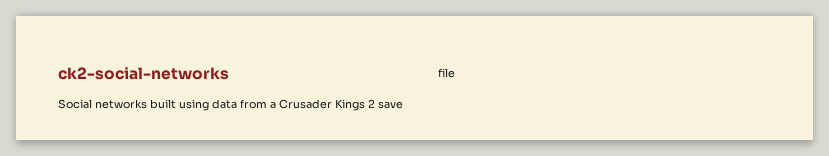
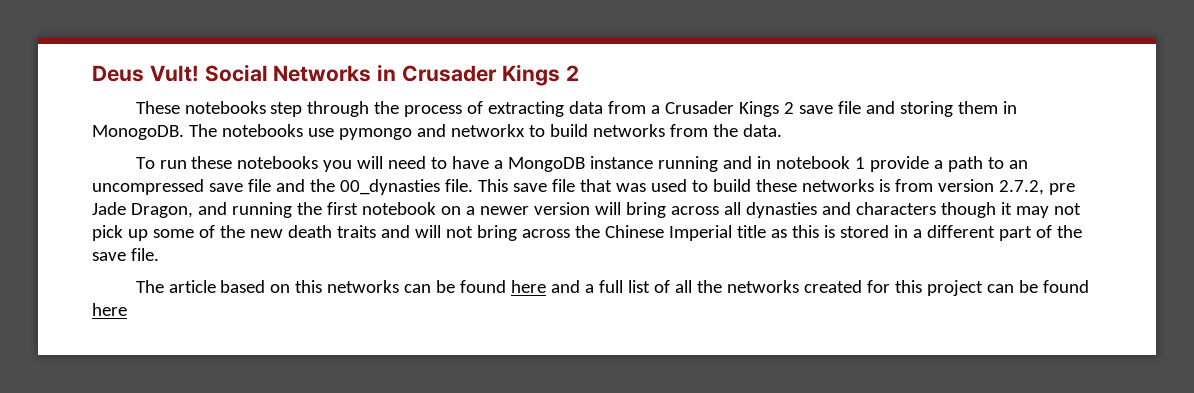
[58,67,229,80] [58,99,209,111] ck2-social-networks // Social networks built using -> [92,64,579,86] [135,101,565,117] Deus Vult! Social Networks in Crusader Kings 2 // These notebooks step through the process of extracting
(455, 73) none -> [866,101,1018,117] [92,124,782,140] [135,156,1029,172] [92,179,1075,195] [92,202,1081,218] [92,225,1082,241] [92,248,159,261] [135,280,1090,296] [92,303,127,316] and storing them in MonogoDB. The notebooks use pymongo and networkx to build networks from the data. // To run these notebooks you will need to have a MongoDB instance running and in notebook 1 provide a path to an uncompressed save file and the 00_dynasties file. This save file that was used to build these networks is from version 2.7.2, pre Jade Dragon, and running the first notebook on a newer version will bring across all dynasties and characters though it may not pick up some of the new death traits and will not bring across the Chinese Imperial title as this is stored in a different part of the save file. // The article based on this networks can be found here and a full list of all the networks created for this project can be found here

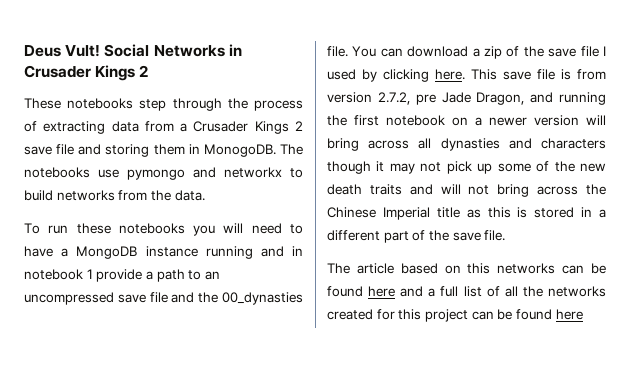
[477,179,874,192] This save file that was used to build these networks -> [352,46,606,59] [327,69,555,82] You can download a zip of the save file I used by clicking here. This save file

